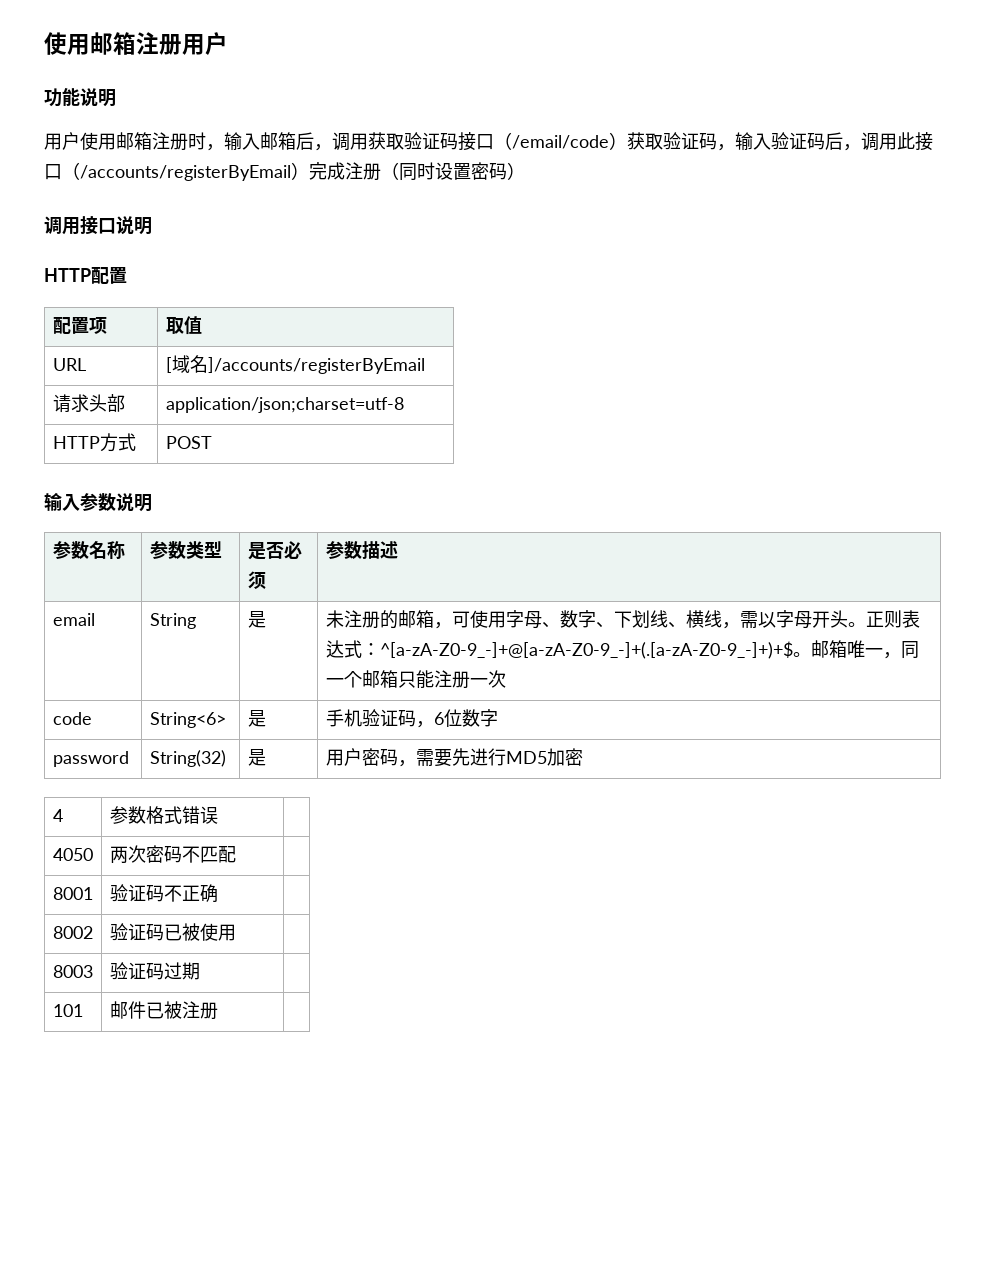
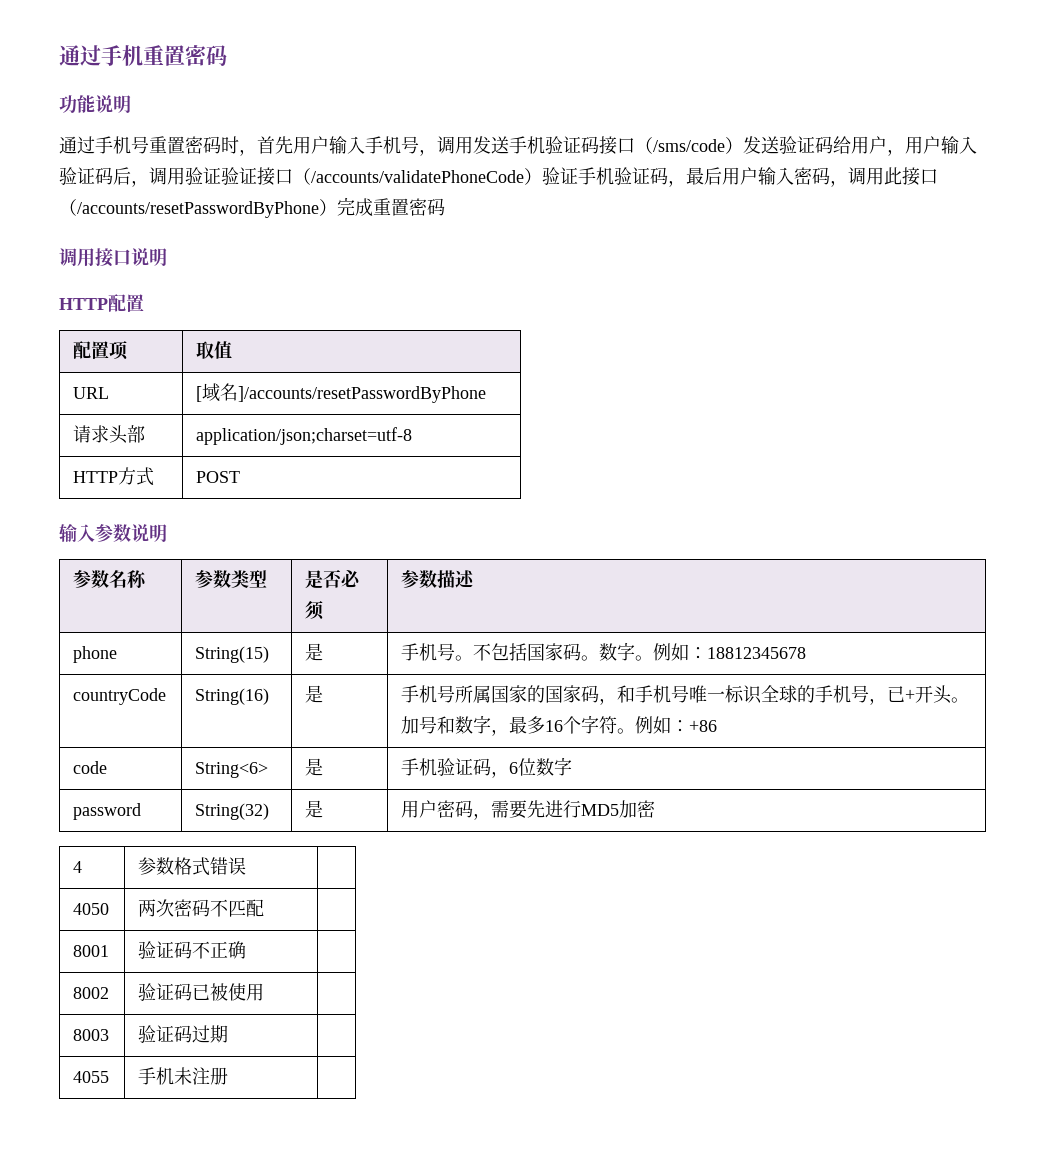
[44,32,228,55] [44,88,116,107] [44,132,735,151] 使用邮箱注册用户 // 功能说明 // 用户使用邮箱注册时，输入邮箱后，调用获取验证码接口（/email/code）获取验证码， -> [59,45,227,66] [59,95,131,113] [59,136,941,156] 通过手机重置密码 // 功能说明 // 通过手机号重置密码时，首先用户输入手机号，调用发送手机验证码接口（/sms/code）发送验证码给用户，用户
[897,132,933,151] [44,162,525,181] 此接口（/accounts/registerByEmail）完成注册（同时设置密码） -> [185,167,938,187] [59,197,445,218] 验证验证接口（/accounts/validatePhoneCode）验证手机验证码，最后用户输入密码，调用此接口（/accounts/resetPasswordByPhone）完成重置密码
[207,357,425,374] ]/accounts/registerByEmail -> [238,386,487,403] ]/accounts/resetPasswordByPhone
[52,613,95,626] [149,613,196,629] [247,611,266,628] [325,610,920,629] [325,640,919,659] [325,670,506,689] email | String | 是 | 未注册的邮箱，可使用字母、数字、下划线、横线，需以字母开头。正则表达式：^[a-zA-Z0-9_-]+@[a-zA-Z0-9_-]+(.[a-zA-Z0-9_-]+)+$。邮箱唯一，同一个邮箱只能注册一次 -> [73,646,118,663] [195,646,270,663] [305,643,324,661] [401,642,807,661] [73,688,167,705] [195,688,270,705] [305,685,324,703] [401,685,970,705] [401,715,718,736] phone | String(15) | 是 | 手机号。不包括国家码。数字。例如：18812345678 // countryCode | String(16) | 是 | 手机号所属国家的国家码，和手机号唯一标识全球的手机号，已+开头。加号和数字，最多16个字符。例如：+86
[52,1004,83,1017] [109,1001,182,1019] 101 | 邮件已被 -> [73,1071,110,1083] [138,1067,193,1085] 4055 | 手机未

